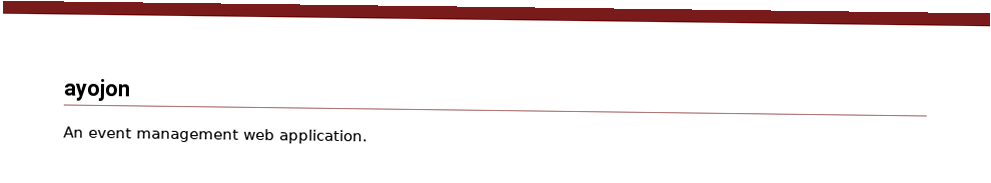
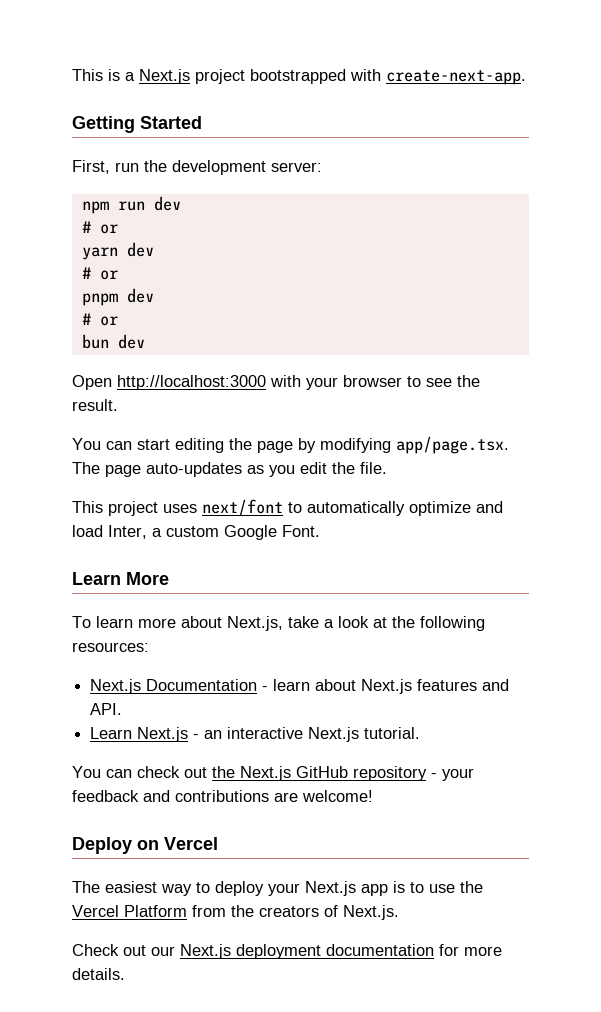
[63,78,131,102] [63,126,368,145] ayojon // An event management web application. -> [72,69,526,85] [72,116,202,133] [72,160,322,175] [81,196,181,214] [81,221,118,234] [81,242,154,260] [81,267,118,280] [81,288,154,306] [81,313,118,326] [81,334,145,349] [72,375,480,390] [72,399,118,411] [72,436,509,454] [72,462,387,477] [72,499,503,516] [72,525,320,540] [72,572,169,585] [72,616,485,631] [72,642,149,652] [90,679,510,694] [90,703,123,715] [90,727,421,742] [72,766,474,781] [72,790,373,802] [72,837,218,854] [72,881,483,896] [72,905,399,920] [72,944,502,959] [72,968,125,980] This is a Next.js project bootstrapped with create-next-app. // Getting Started // First, run the development server: // npm run dev // # or // yarn dev // # or // pnpm dev // # or // bun dev // Open http://localhost:3000 with your browser to see the result. // You can start editing the page by modifying app/page.tsx. The page auto-updates as you edit the file. // This project uses next/font to automatically optimize and load Inter, a custom Google Font. // Learn More // To learn more about Next.js, take a look at the following resources: // Next.js Documentation - learn about Next.js features and API. // Learn Next.js - an interactive Next.js tutorial. // You can check out the Next.js GitHub repository - your feedback and contributions are welcome! // Deploy on Vercel // The easiest way to deploy your Next.js app is to use the Vercel Platform from the creators of Next.js. // Check out our Next.js deployment documentation for more details.

